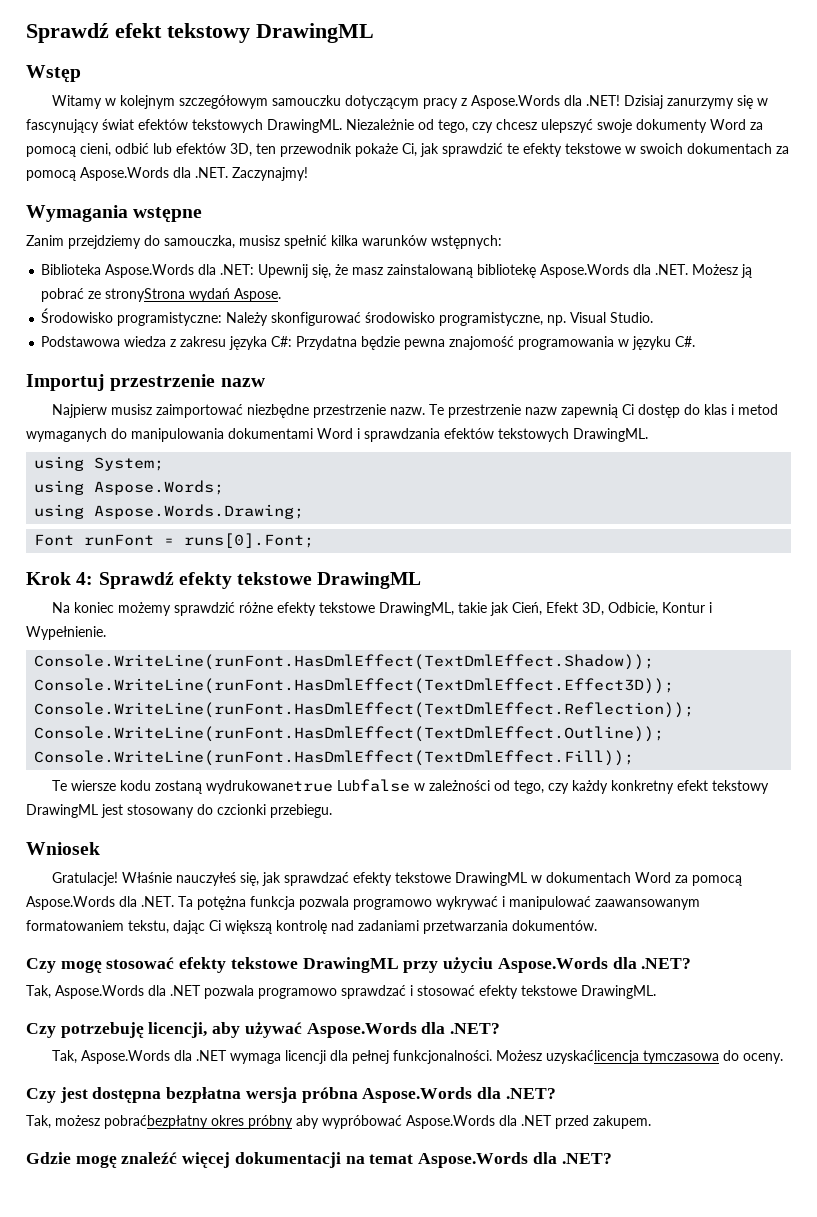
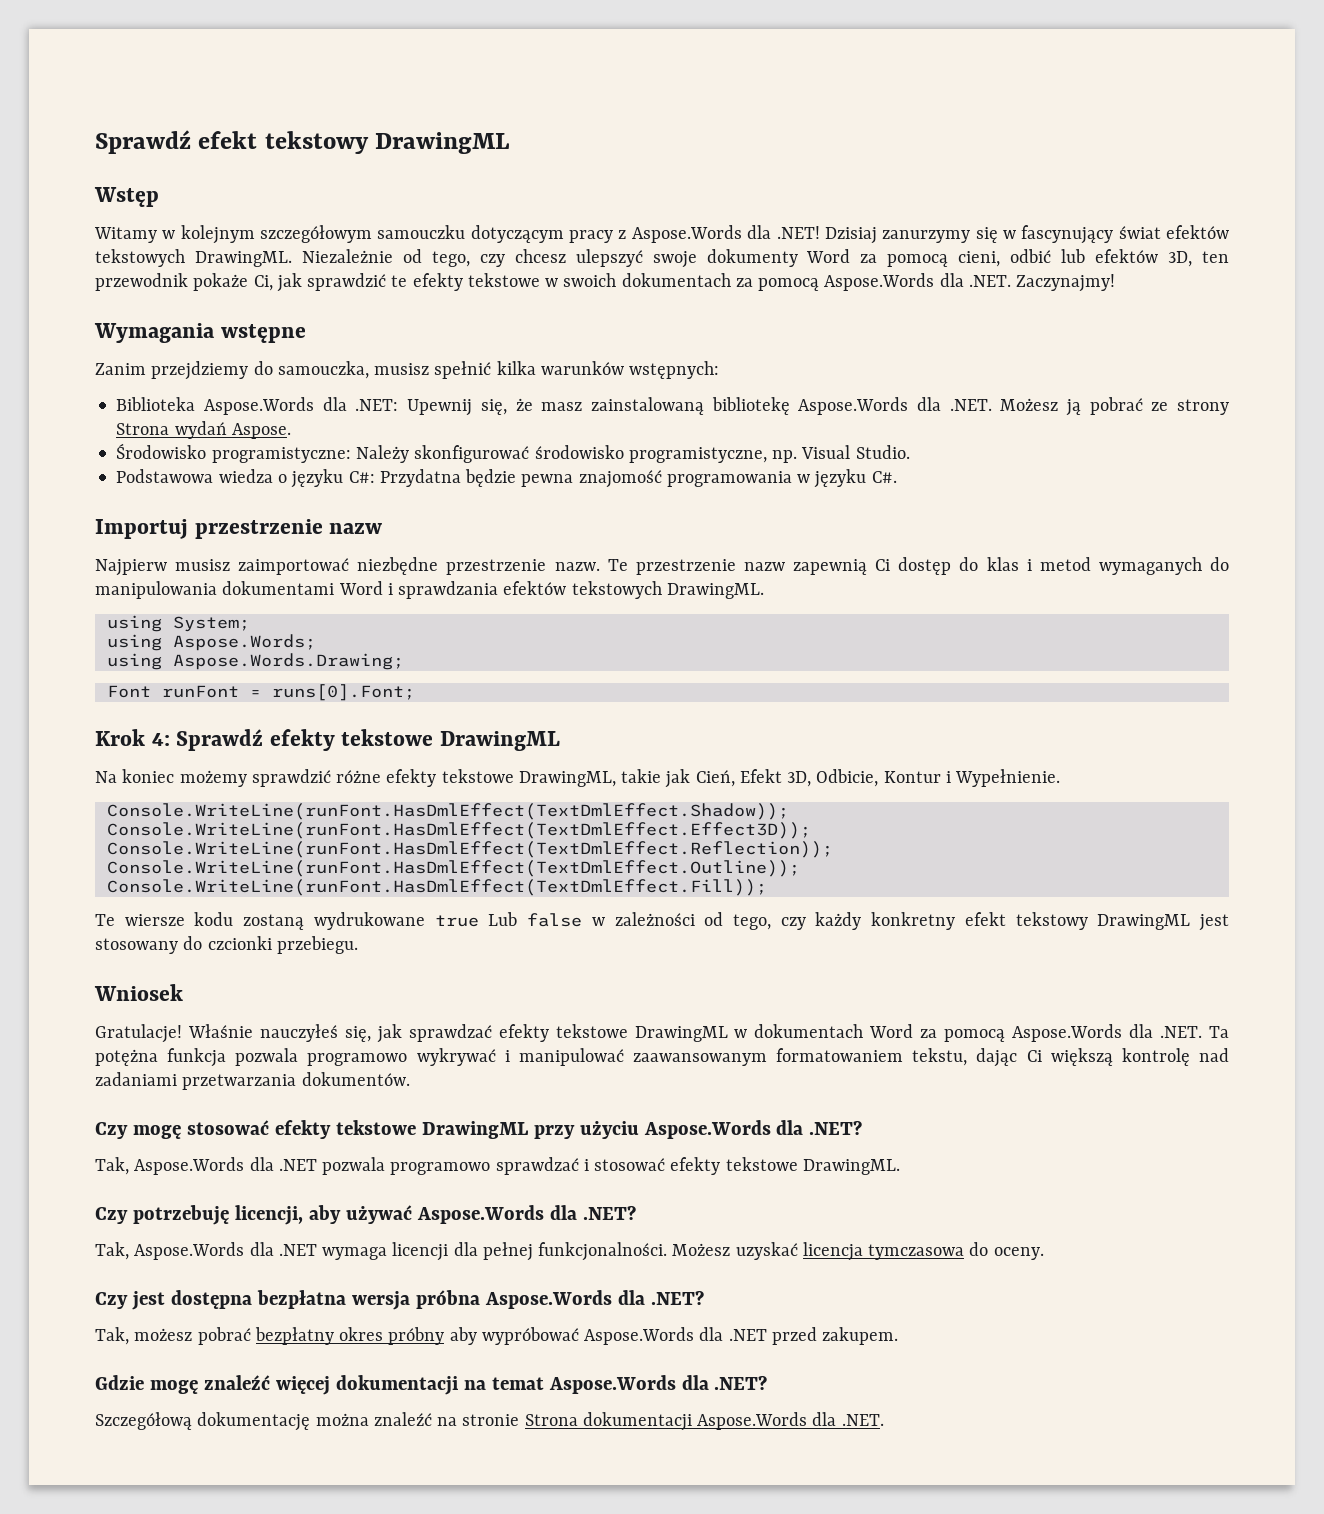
[105,288,186,302] stronyStrona -> [1176,399,1229,415] [116,423,170,435] strony Strona
[170,336,268,350] z zakresu języka -> [277,469,344,488] o języku
[206,779,411,794] wydrukowanetrue Lubfalse -> [313,912,583,930] wydrukowane true Lub false
[546,1050,640,1064] uzyskaćlicencja -> [735,1242,863,1261] uzyskać licencja
[104,1115,208,1129] pobraćbezpłatny -> [197,1327,334,1345] pobrać bezpłatny
(612, 1158) none -> [95,1412,884,1431] // Szczegółową dokumentację można znaleźć na stronie Strona dokumentacji Aspose.Words dla .NET.

